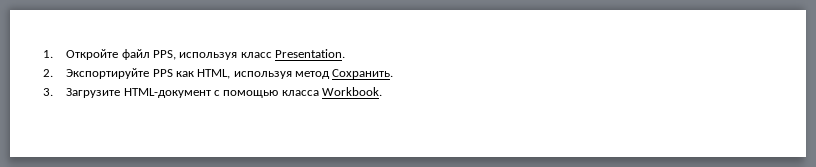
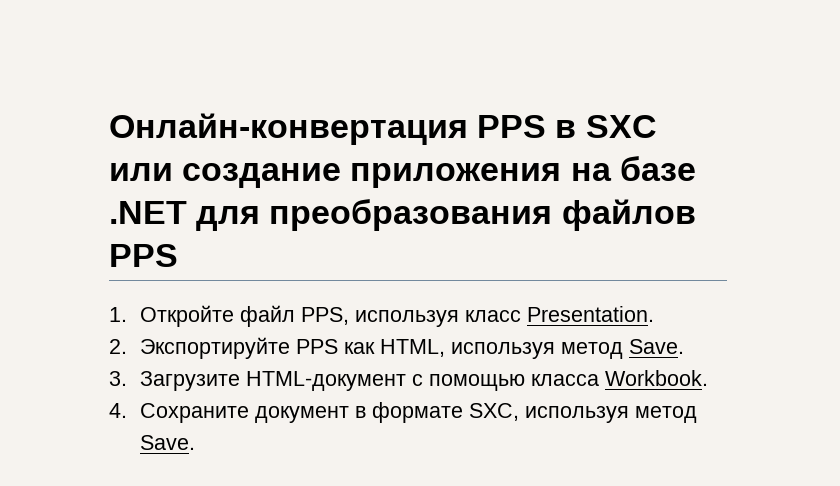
(43, 54) none -> [109,113,657,145] [109,156,696,188] [109,199,696,231] [109,244,178,267] Онлайн-конвертация PPS в SXC или создание приложения на базе .NET для преобразования файлов PPS //
[332,69,394,79] Сохранить. -> [628,339,684,354] Save.
(382, 91) none -> [109,402,697,423] [139,435,195,450] // 4. Сохраните документ в формате SXC, используя метод Save.

